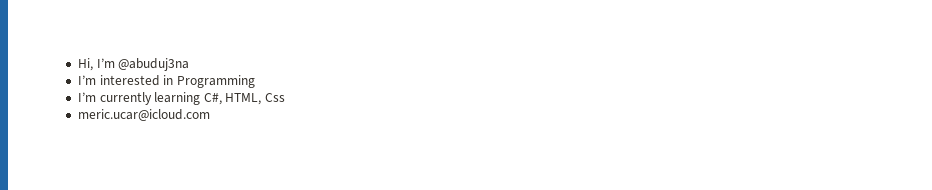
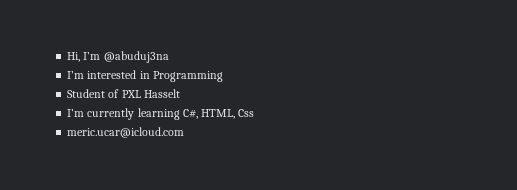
(255, 81) none -> [67,89,180,98] // Student of PXL Hasselt

